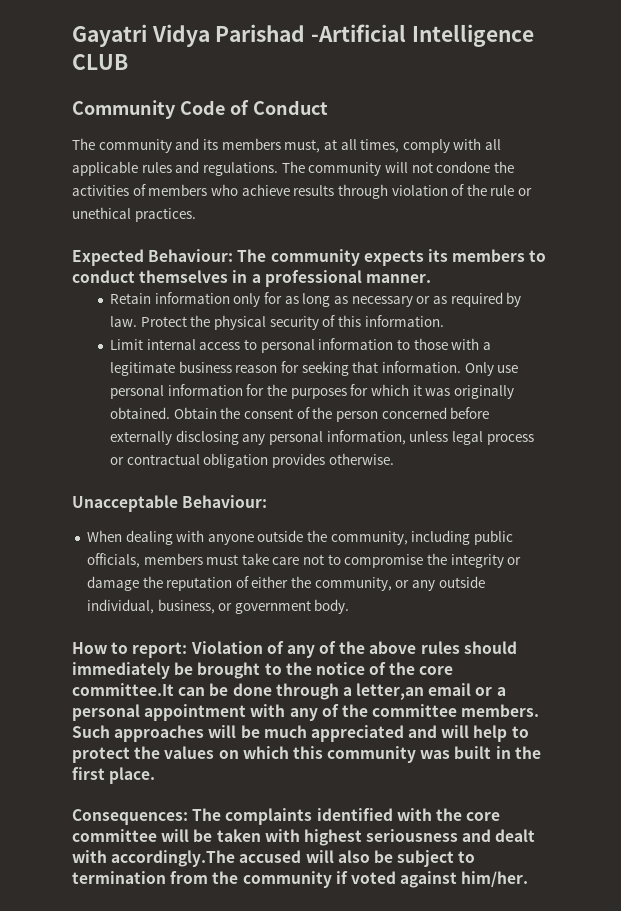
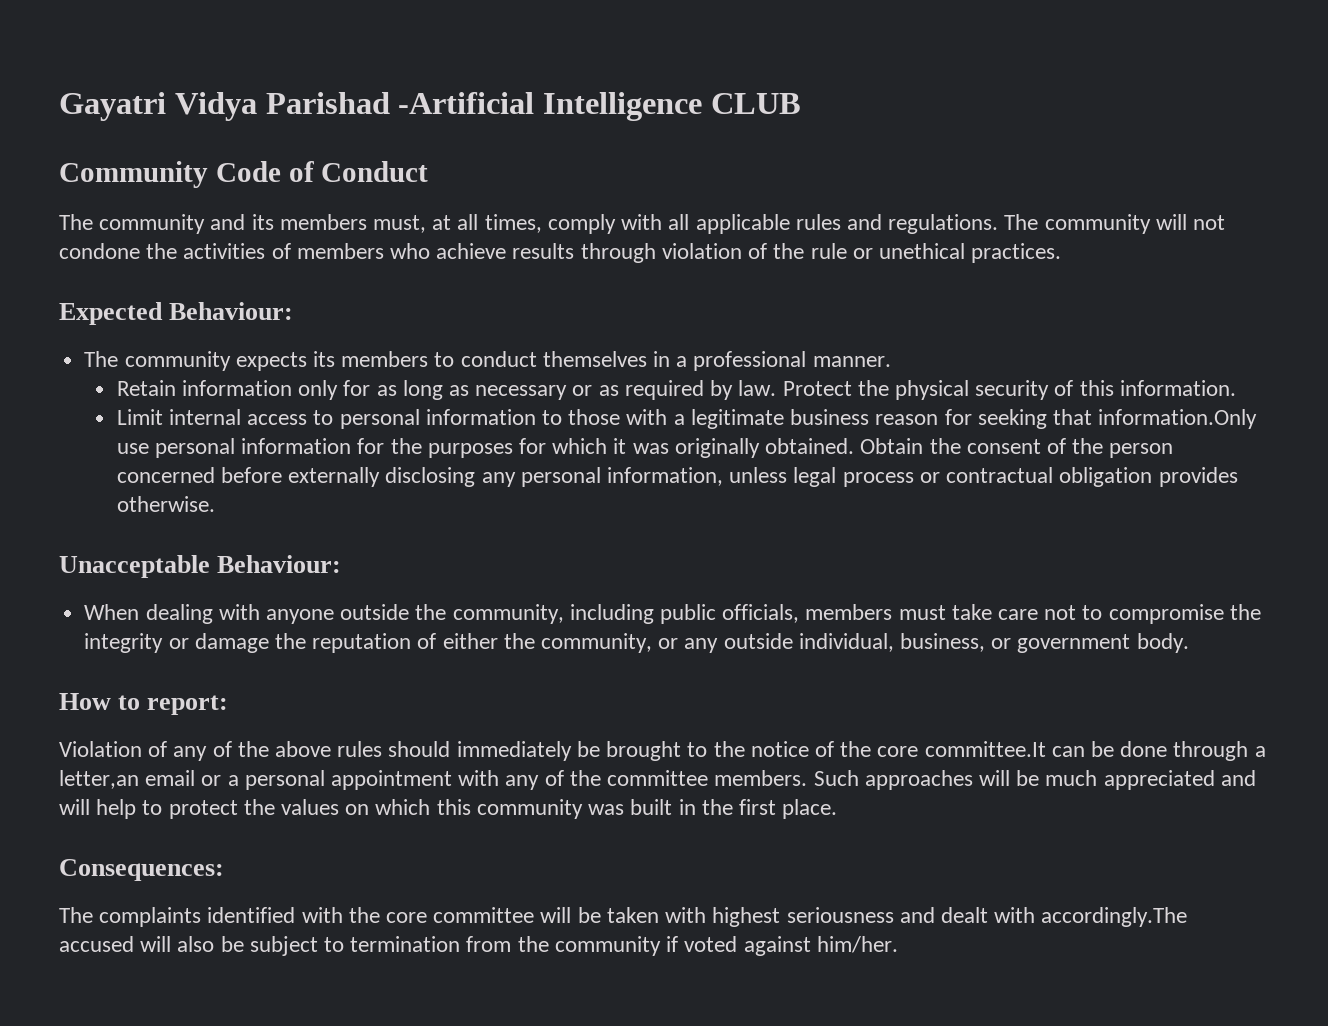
(234, 255) none -> (294, 311) //
[382,361,494,376] information. Only -> [1098,409,1258,429] information.Only
(188, 650) none -> (229, 705) //
(188, 817) none -> (224, 870) //

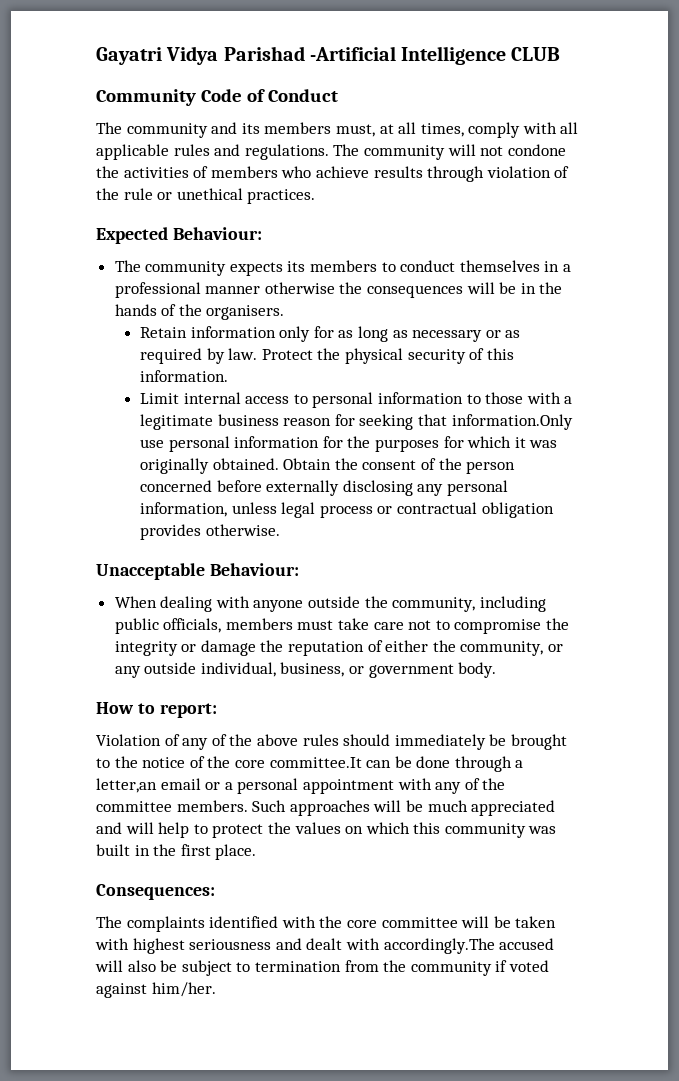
[812,356,891,367] manner. -> [205,282,563,298] [114,304,285,320] manner otherwise the consequences will be in the hands of the organisers.

